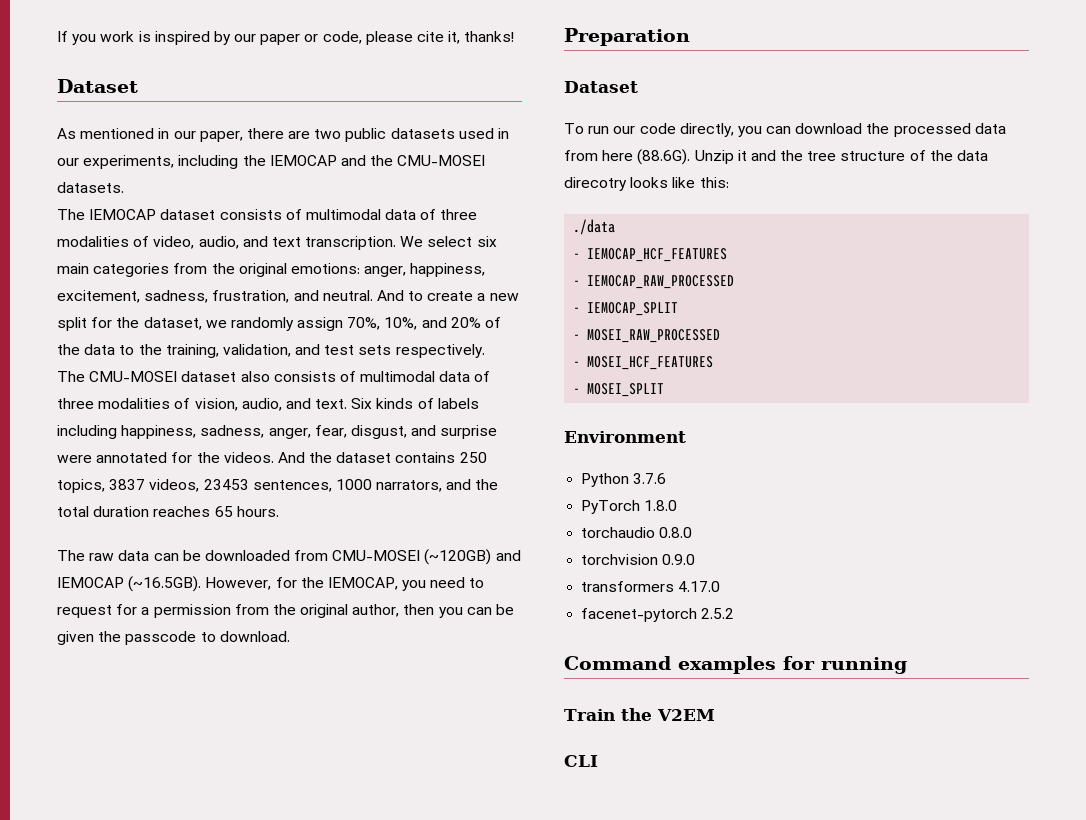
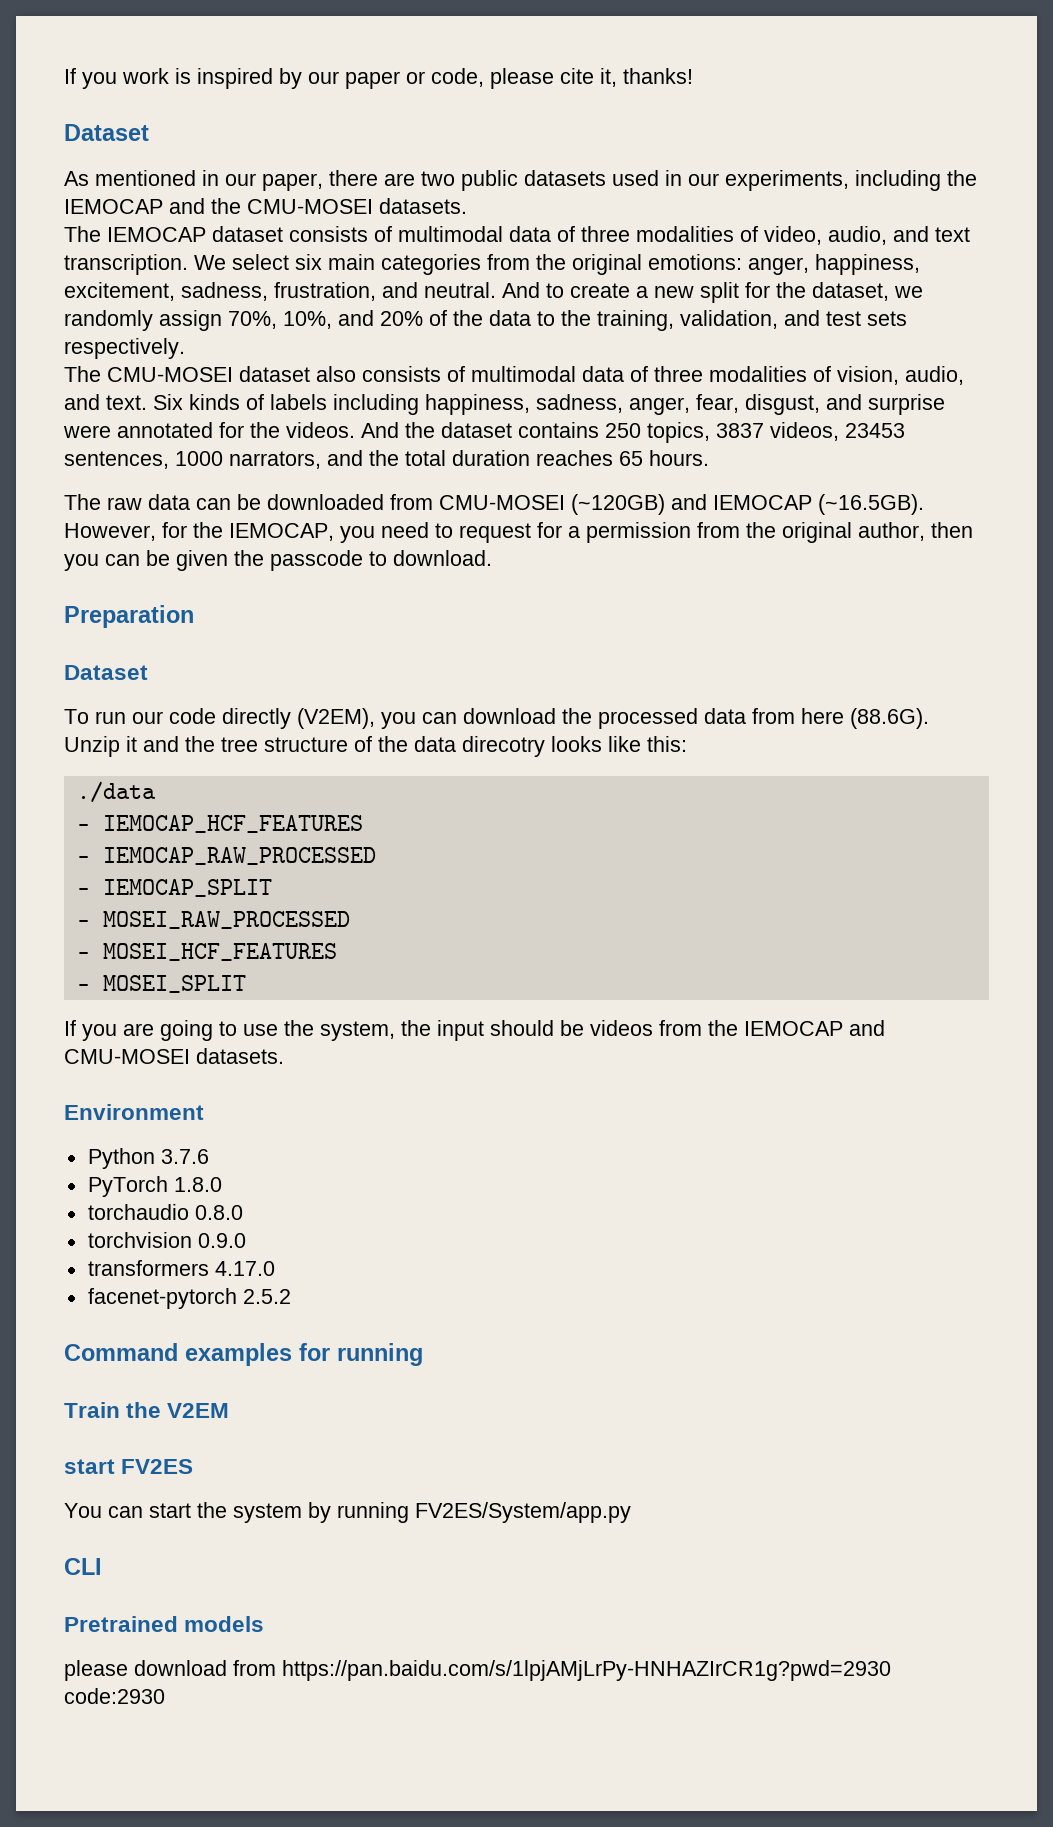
[679,123,734,137] directly, -> [222,708,375,729] directly (V2EM),
(665, 390) none -> [64,1020,885,1041] [64,1048,284,1064] // If you are going to use the system, the input should be videos from the IEMOCAP and CMU-MOSEI datasets.
[564,755,598,767] CLI -> [64,1459,194,1474] [64,1502,631,1523] [64,1558,102,1575] [64,1616,265,1632] [64,1660,891,1681] [64,1688,165,1704] start FV2ES // You can start the system by running FV2ES/System/app.py // CLI // Pretrained models // please download from https://pan.baidu.com/s/1lpjAMjLrPy-HNHAZIrCR1g?pwd=2930 code:2930

